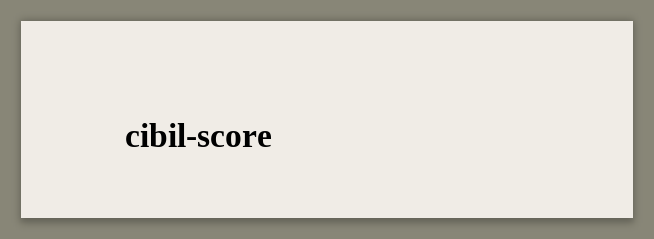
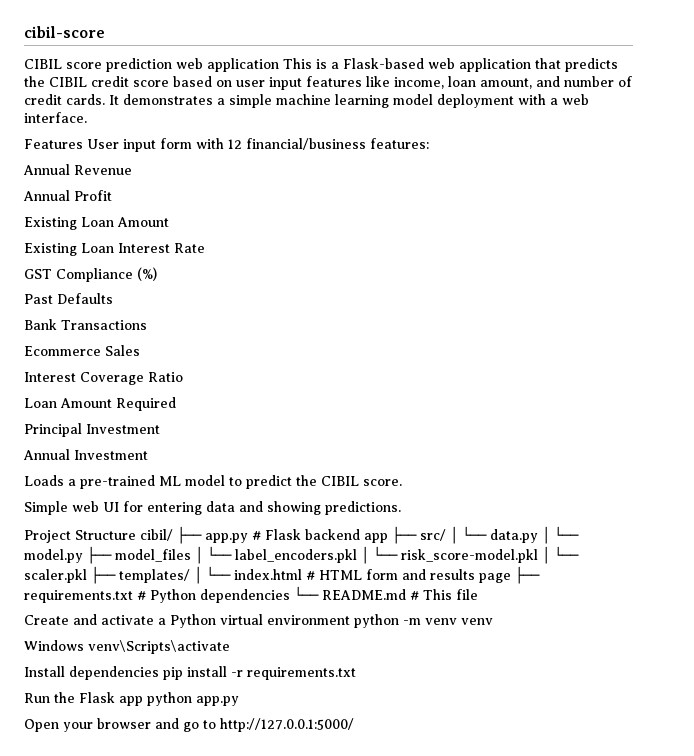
(272, 135) none -> [24,58,618,72] [24,76,632,90] [24,94,589,108] [24,112,87,123] [24,138,429,152] [23,164,132,175] [23,190,112,201] [24,217,169,230] [24,243,205,256] [24,267,157,282] [24,293,113,304] [24,319,147,330] [24,345,140,356] [24,372,183,385] [24,397,176,411] [24,423,160,437] [23,449,148,460] [24,475,402,489] [24,501,401,515] [24,526,579,544] [24,546,579,564] [24,566,540,584] [24,586,478,603] [24,614,493,628] [24,640,230,654] [24,666,356,680] [24,692,239,706] [24,718,354,732] // CIBIL score prediction web application This is a Flask-based web application that predicts the CIBIL credit score based on user input features like income, loan amount, and number of credit cards. It demonstrates a simple machine learning model deployment with a web interface. // Features User input form with 12 financial/business features: // Annual Revenue // Annual Profit // Existing Loan Amount // Existing Loan Interest Rate // GST Compliance (%) // Past Defaults // Bank Transactions // Ecommerce Sales // Interest Coverage Ratio // Loan Amount Required // Principal Investment // Annual Investment // Loads a pre-trained ML model to predict the CIBIL score. // Simple web UI for entering data and showing predictions. // Project Structure cibil/ ├── app.py # Flask backend app ├── src/ │ └── data.py │ └── model.py ├── model_files │ └── label_encoders.pkl │ └── risk_score-model.pkl │ └── scaler.pkl ├── templates/ │ └── index.html # HTML form and results page ├── requirements.txt # Python dependencies └── README.md # This file // Create and activate a Python virtual environment python -m venv venv // Windows venv\Scripts\activate // Install dependencies pip install -r requirements.txt // Run the Flask app python app.py // Open your browser and go to http://127.0.0.1:5000/

